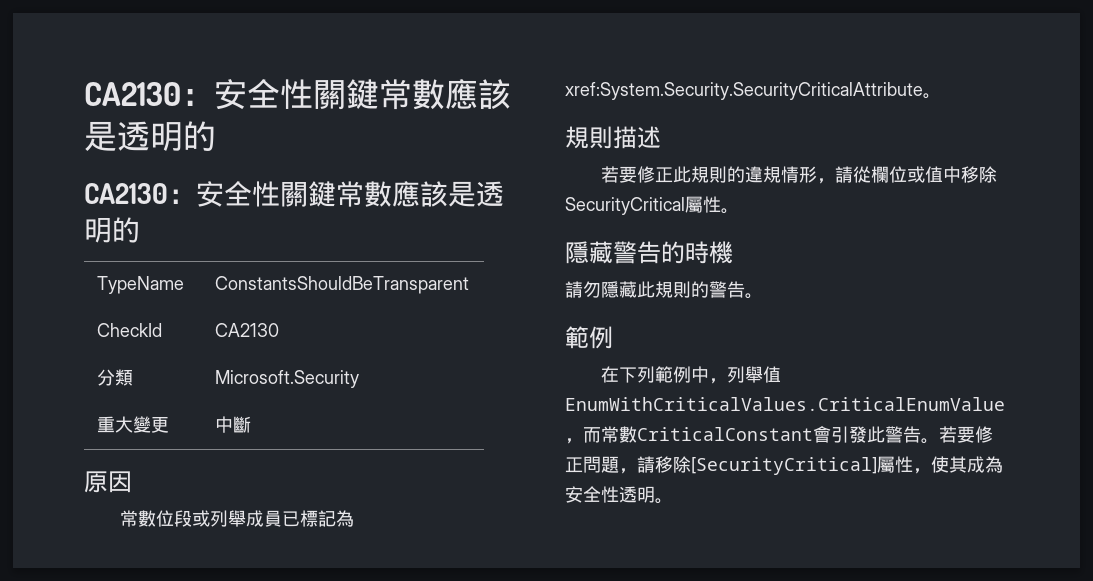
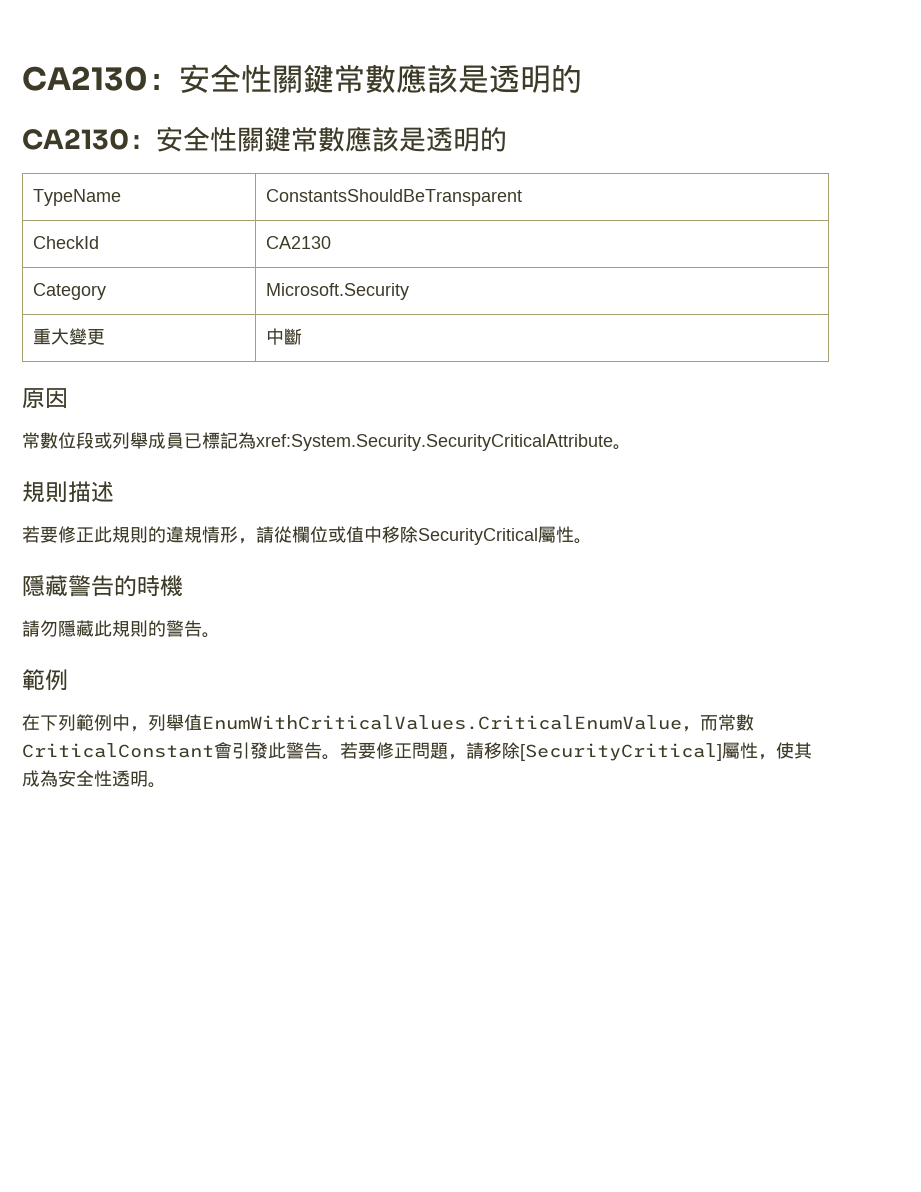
[97,369,134,386] 分類 -> [33,283,107,300] Category

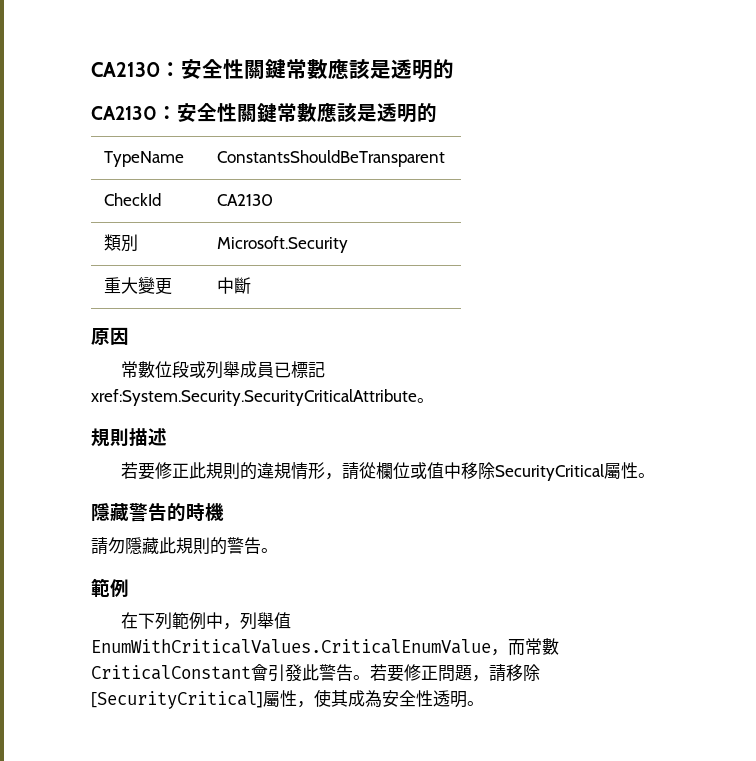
[33,283,107,300] Category -> [104,234,139,252] 類別
[238,432,256,449] 為 -> (325, 369) none

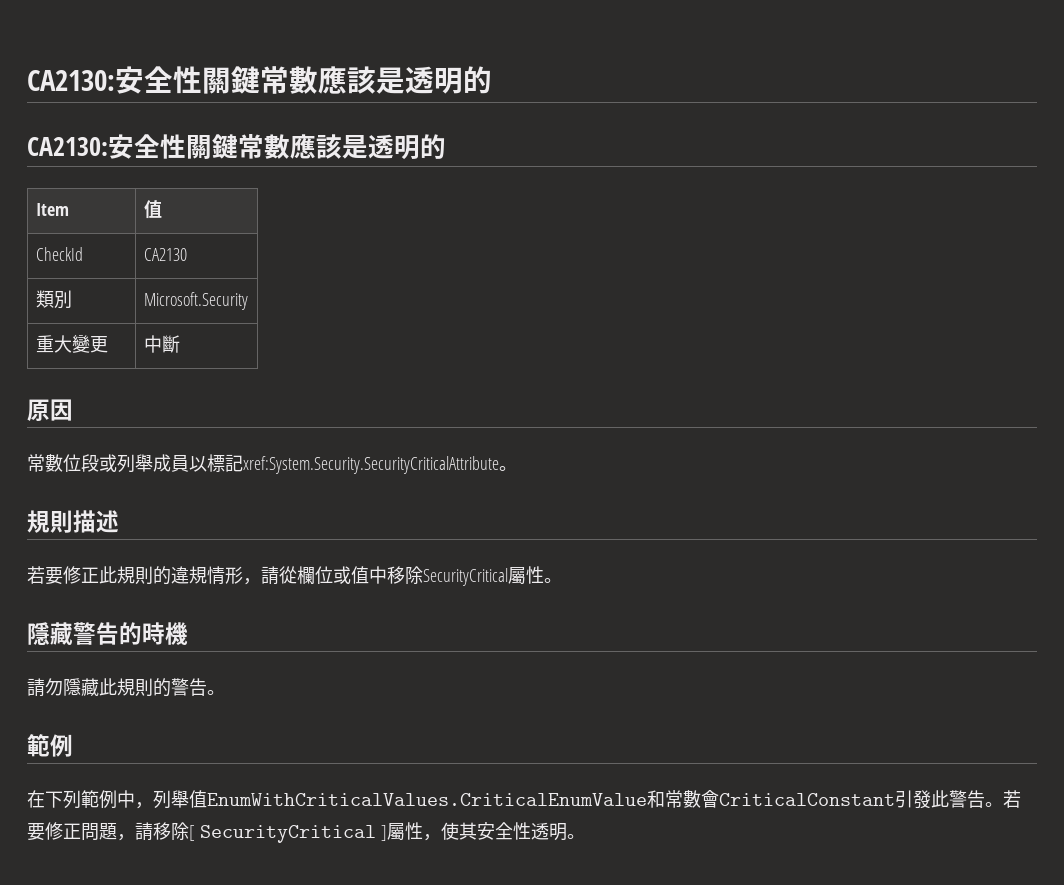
[91,59,454,80] [91,102,437,123] [104,151,185,167] [217,150,446,167] CA2130：安全性關鍵常數應該是透明的 // CA2130：安全性關鍵常數應該是透明的 // TypeName | ConstantsShouldBeTransparent -> [27,66,492,94] [27,134,446,160] [35,203,69,216] [143,200,162,219] CA2130:安全性關鍵常數應該是透明的 // CA2130:安全性關鍵常數應該是透明的 // Item | 值
[273,362,291,378] 已 -> [189,456,207,472] 以
[491,638,559,656] [91,664,268,681] ，而常數CriticalConstant會 -> [647,790,895,808] 和常數會CriticalConstant
[91,691,263,709] [SecurityCritical] -> [189,825,387,843] [ SecurityCritical ]
[348,690,382,708] 成為 -> (477, 831) none

